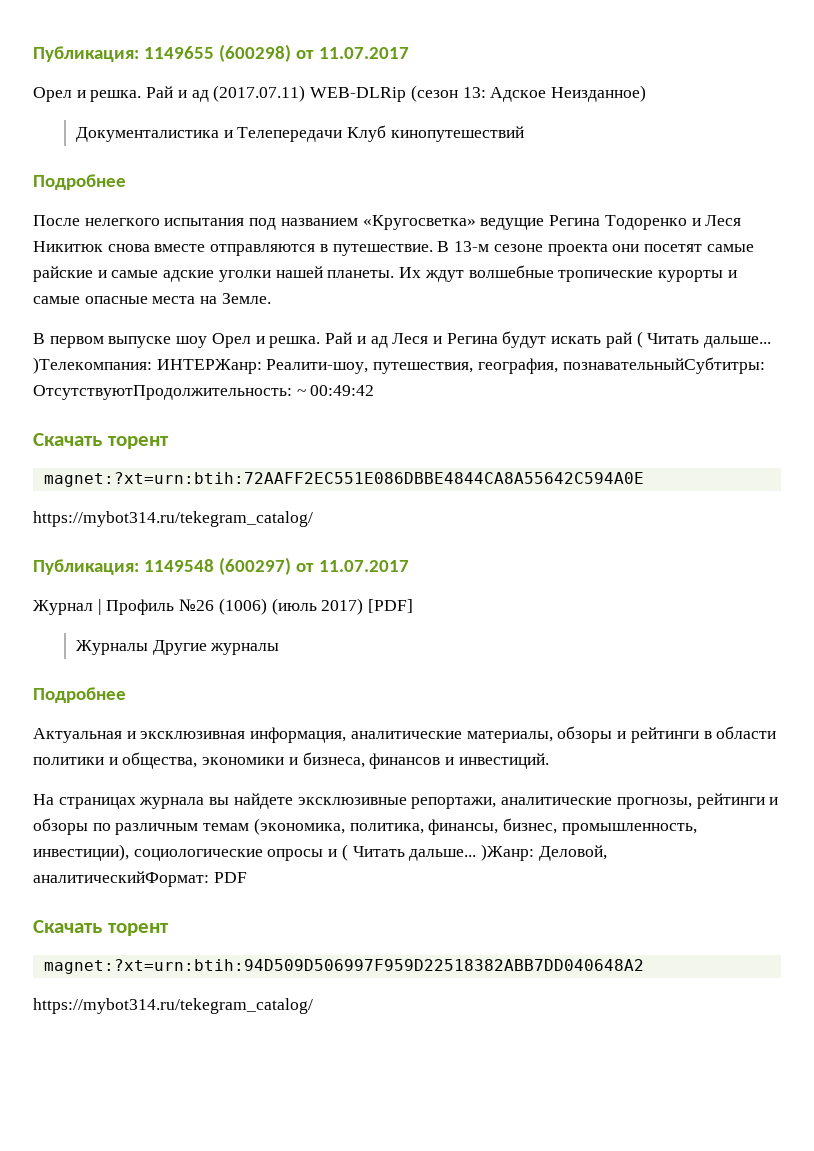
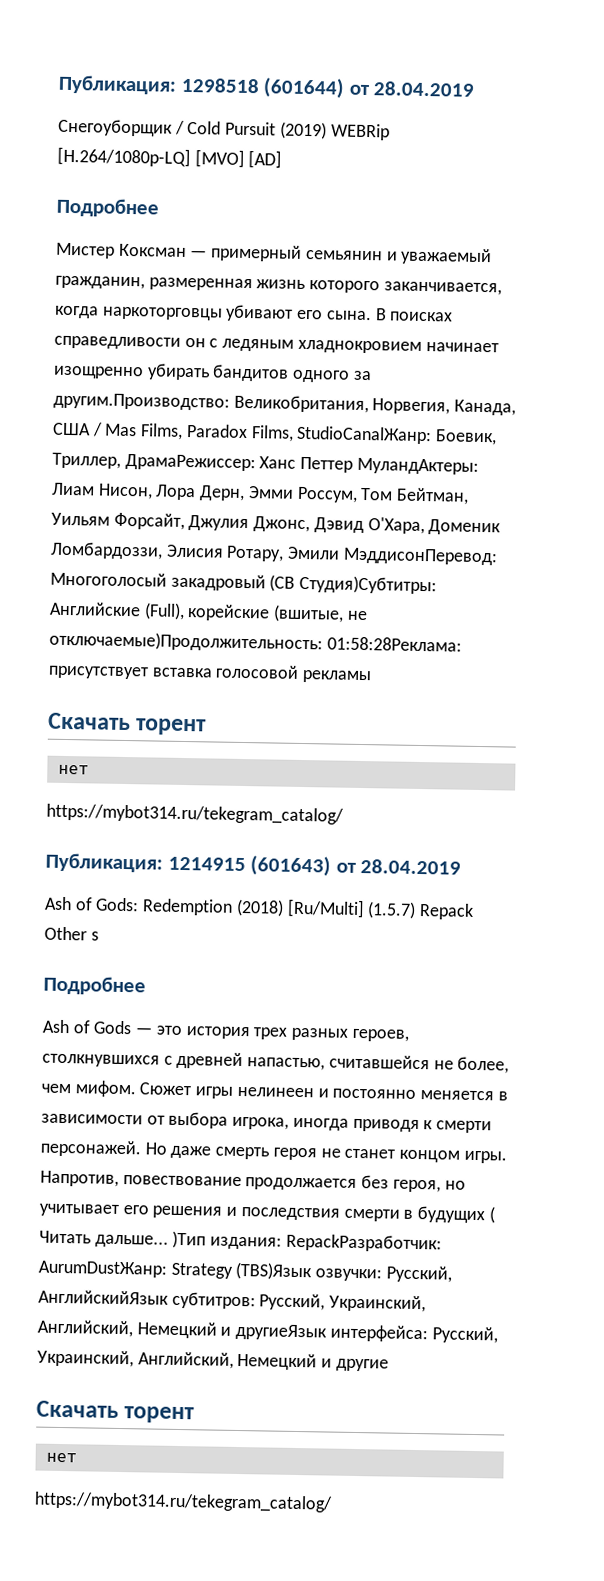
[33,44,409,62] [33,85,646,102] [75,125,524,142] [33,174,126,190] [33,215,742,230] [33,241,754,256] [33,265,737,282] [33,293,271,304] [33,331,772,348] [33,357,765,374] [33,385,375,400] [33,433,169,449] [43,472,644,487] Публикация: 1149655 (600298) от 11.07.2017 // Орел и решка. Рай и ад (2017.07.11) WEB-DLRip (сезон 13: Адское Неизданное) // Документалистика и Телепередачи Клуб кинопутешествий // Подробнее // После нелегкого испытания под названием «Кругосветка» ведущие Регина Тодоренко и Леся Никитюк снова вместе отправляются в путешествие. В 13-м сезоне проекта они посетят самые райские и самые адские уголки нашей планеты. Их ждут волшебные тропические курорты и самые опасные места на Земле. // В первом выпуске шоу Орел и решка. Рай и ад Леся и Регина будут искать рай ( Читать дальше... )Телекомпания: ИНТЕРЖанр: Реалити-шоу, путешествия, география, познавательныйСубтитры: ОтсутствуютПродолжительность: ~ 00:49:42 // Скачать торент // magnet:?xt=urn:btih:72AAFF2EC551E086DBBE4844CA8A55642C594A0E -> [58,74,476,99] [58,118,390,141] [57,146,283,169] [56,197,159,218] [55,242,493,266] [55,275,502,296] [54,304,454,322] [54,335,499,354] [53,363,372,383] [53,392,517,416] [52,422,498,446] [52,452,479,475] [51,482,470,505] [51,512,502,536] [50,541,498,566] [50,571,438,595] [49,601,368,623] [49,630,462,653] [48,664,373,684] [48,712,208,736] [57,764,89,775] Публикация: 1298518 (601644) от 28.04.2019 // Снегоуборщик / Cold Pursuit (2019) WEBRip [H.264/1080p-LQ] [MVO] [AD] // Подробнее // Мистер Коксман — примерный семьянин и уважаемый гражданин, размеренная жизнь которого заканчивается, когда наркоторговцы убивают его сына. В поисках справедливости он с ледяным хладнокровием начинает изощренно убирать бандитов одного за другим.Производство: Великобритания, Норвегия, Канада, США / Mas Films, Paradox Films, StudioCanalЖанр: Боевик, Триллер, ДрамаРежиссер: Ханс Петтер МуландАктеры: Лиам Нисон, Лора Дерн, Эмми Россум, Том Бейтман, Уильям Форсайт, Джулия Джонс, Дэвид О'Хара, Доменик Ломбардоззи, Элисия Ротару, Эмили МэддисонПеревод: Многоголосый закадровый (CВ Студия)Субтитры: Английские (Full), корейские (вшитые, не отключаемые)Продолжительность: 01:58:28Реклама: присутствует вставка голосовой рекламы // Скачать торент // нет
[144,557,409,575] [33,598,414,615] [75,640,280,655] [33,687,126,703] [33,726,777,743] [33,752,549,769] [33,793,779,809] [33,818,697,835] [33,844,607,861] [33,871,247,887] [33,920,169,936] [43,959,644,974] 1149548 (600297) от 11.07.2017 // Журнал | Профиль №26 (1006) (июль 2017) [PDF] // Журналы Другие журналы // Подробнее // Актуальная и эксклюзивная информация, аналитические материалы, обзоры и рейтинги в области политики и общества, экономики и бизнеса, финансов и инвестиций. // На страницах журнала вы найдете эксклюзивные репортажи, аналитические прогнозы, рейтинги и обзоры по различным темам (экономика, политика, финансы, бизнес, промышленность, инвестиции), социологические опросы и ( Читать дальше... )Жанр: Деловой, аналитическийФормат: PDF // Скачать торент // magnet:?xt=urn:btih:94D509D506997F959D22518382ABB7DD040648A2 -> [167,855,462,877] [44,896,475,920] [44,926,99,941] [43,975,146,996] [42,1019,409,1042] [42,1051,510,1074] [41,1080,508,1101] [41,1111,493,1134] [40,1139,507,1164] [40,1170,466,1193] [39,1203,495,1224] [39,1230,442,1253] [38,1260,452,1283] [38,1289,427,1313] [37,1319,498,1344] [37,1349,389,1372] [36,1400,196,1424] [45,1452,77,1463] 1214915 (601643) от 28.04.2019 // Ash of Gods: Redemption (2018) [Ru/Multi] (1.5.7) Repack Other s // Подробнее // Ash of Gods — это история трех разных героев, столкнувшихся с древней напастью, считавшейся не более, чем мифом. Сюжет игры нелинеен и постоянно меняется в зависимости от выбора игрока, иногда приводя к смерти персонажей. Но даже смерть героя не станет концом игры. Напротив, повествование продолжается без героя, но учитывает его решения и последствия смерти в будущих ( Читать дальше... )Тип издания: RepackРазработчик: AurumDustЖанр: Strategy (TBS)Язык озвучки: Русский, АнглийскийЯзык субтитров: Русский, Украинский, Английский, Немецкий и другиеЯзык интерфейса: Русский, Украинский, Английский, Немецкий и другие // Скачать торент // нет

